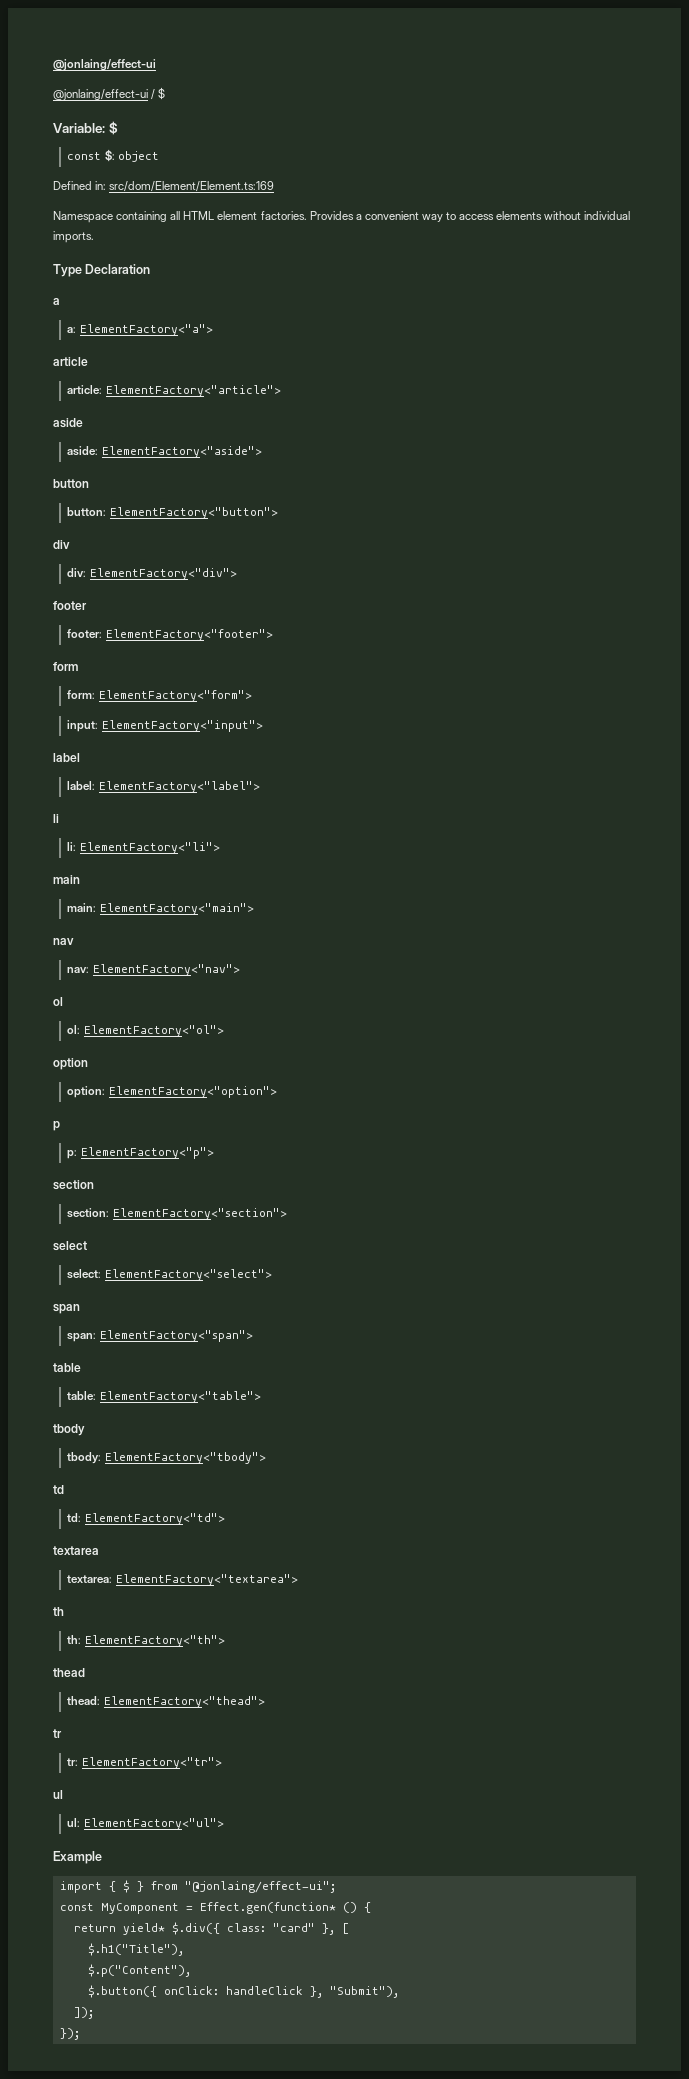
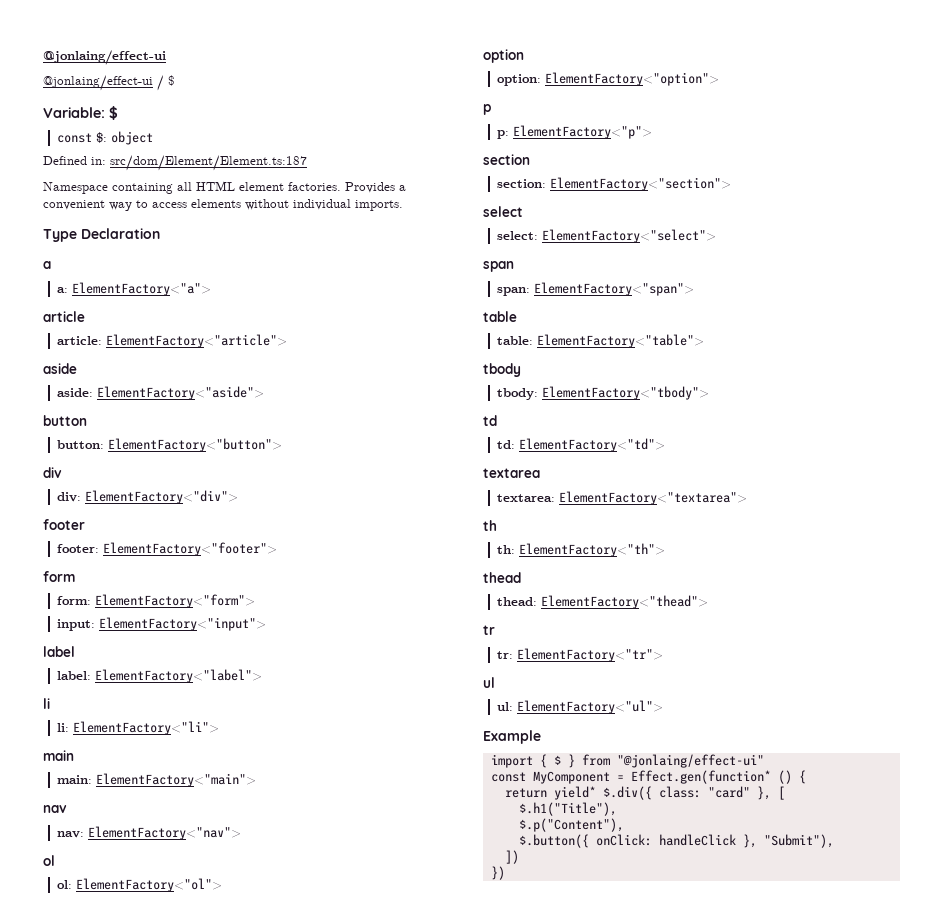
[109,181,275,192] src/dom/Element/Element.ts:169 -> [110,155,307,171] src/dom/Element/Element.ts:187
[184,1881,336,1893] "@jonlaing/effect-ui"; -> [616,754,764,768] "@jonlaing/effect-ui"
[73,2007,94,2019] [59,2028,80,2040] ]); // }); -> [504,850,519,864] [490,866,505,880] ]) // })

